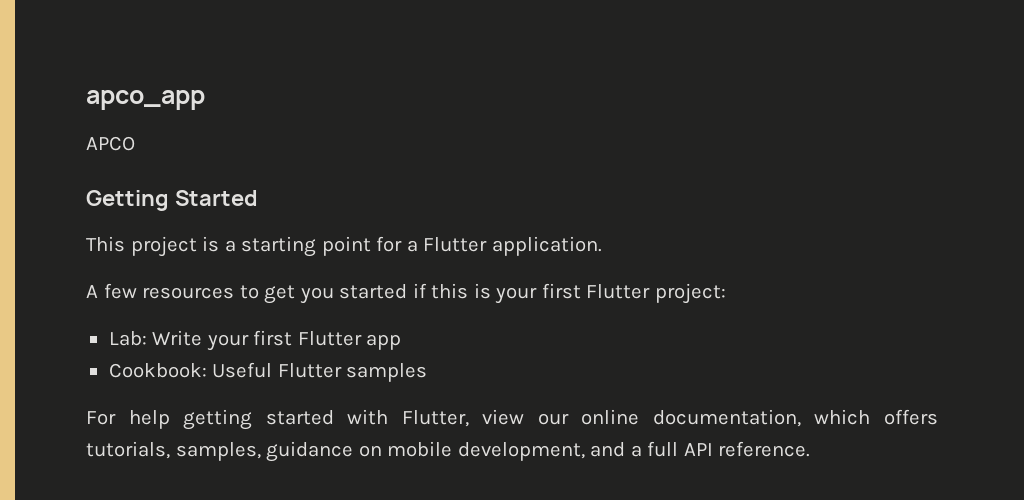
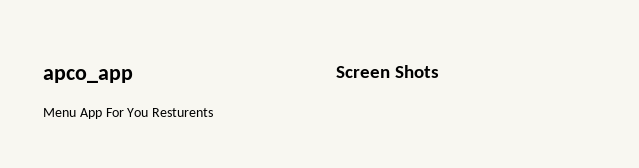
[86,136,135,151] [86,190,258,211] [86,236,602,257] [86,283,726,304] [108,330,402,351] [108,362,428,382] [86,409,938,430] [86,441,811,462] APCO // Getting Started // This project is a starting point for a Flutter application. // A few resources to get you started if this is your first Flutter project: // Lab: Write your first Flutter app // Cookbook: Useful Flutter samples // For help getting started with Flutter, view our online documentation, which offers tutorials, samples, guidance on mobile development, and a full API reference. -> [43,108,214,119] [336,65,440,78] Menu App For You Resturents // Screen Shots

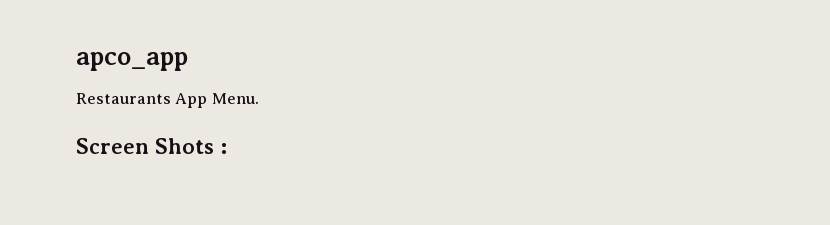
[43,108,214,119] Menu App For You Resturents -> [76,93,259,108] Restaurants App Menu.
(440, 71) none -> [220,143,227,154] :

